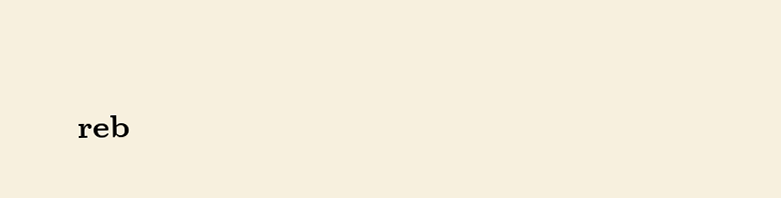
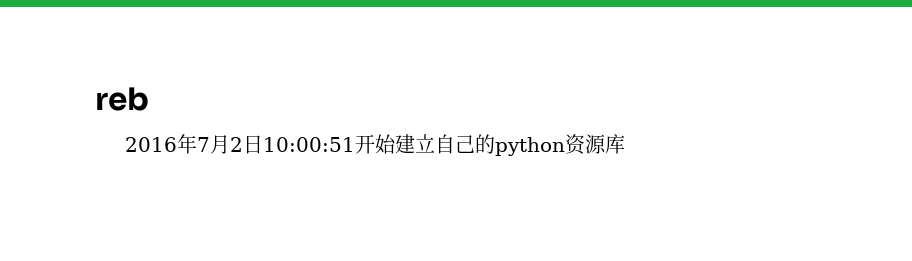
(130, 127) none -> [124,134,625,156] // 2016年7月2日10:00:51开始建立自己的python资源库

